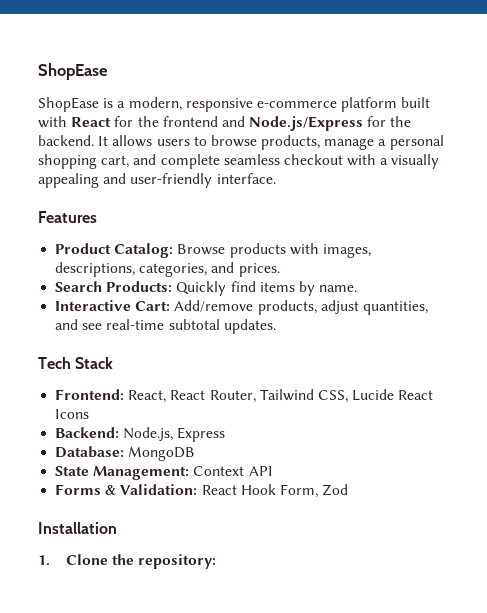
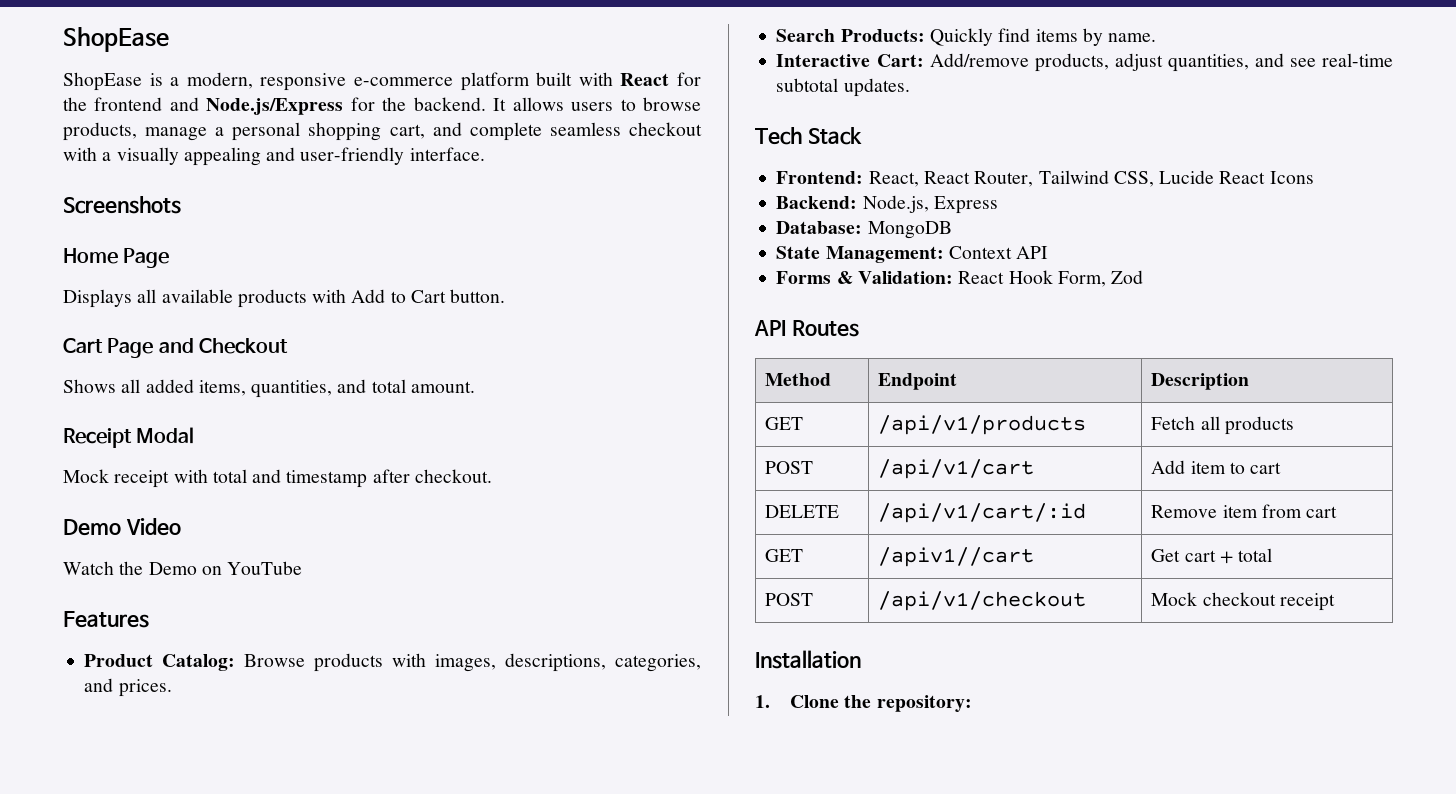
(276, 178) none -> [63,196,181,214] [63,248,170,268] [63,289,506,308] [63,338,288,358] [63,379,475,398] [63,427,195,448] [63,469,492,488] [63,518,181,536] [63,561,303,575] // Screenshots // Home Page // Displays all available products with Add to Cart button. // Cart Page and Checkout // Shows all added items, quantities, and total amount. // Receipt Modal // Mock receipt with total and timestamp after checkout. // Demo Video // Watch the Demo on YouTube
(349, 490) none -> [754,320,859,337] [765,373,832,386] [878,373,958,390] [1151,373,1250,390] [765,417,804,430] [878,415,1087,435] [1151,416,1294,435] [765,461,814,474] [878,459,1035,479] [1151,460,1282,474] [765,505,840,518] [878,503,1087,523] [1151,504,1338,518] [765,549,804,562] [878,547,1035,567] [1151,548,1273,564] [765,593,814,606] [878,591,1087,611] [1151,592,1335,611] // API Routes // Method | Endpoint | Description // GET | /api/v1/products | Fetch all products // POST | /api/v1/cart | Add item to cart // DELETE | /api/v1/cart/:id | Remove item from cart // GET | /apiv1//cart | Get cart + total // POST | /api/v1/checkout | Mock checkout receipt

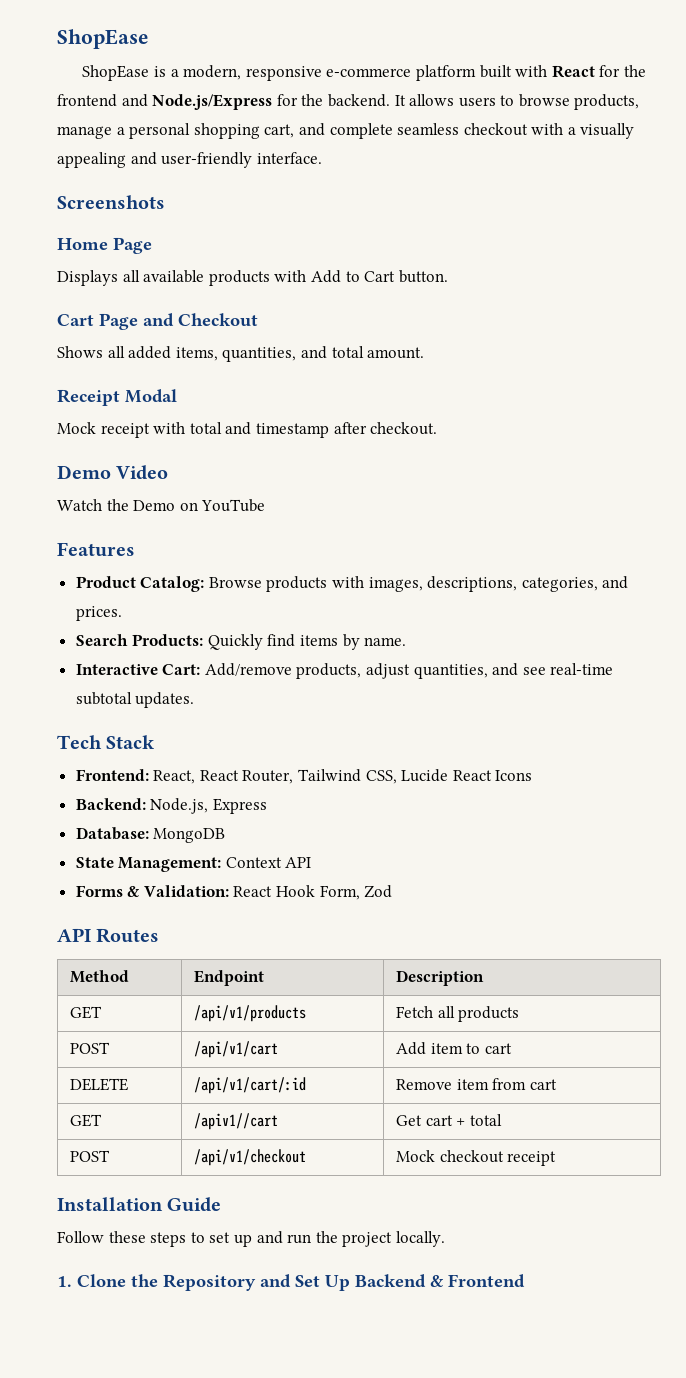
[755,695,972,712] // 1. Clone the repository: -> [167,1197,222,1212] [57,1231,445,1247] [57,1274,525,1291] Guide // Follow these steps to set up and run the project locally. // 1. Clone the Repository and Set Up Backend & Frontend

